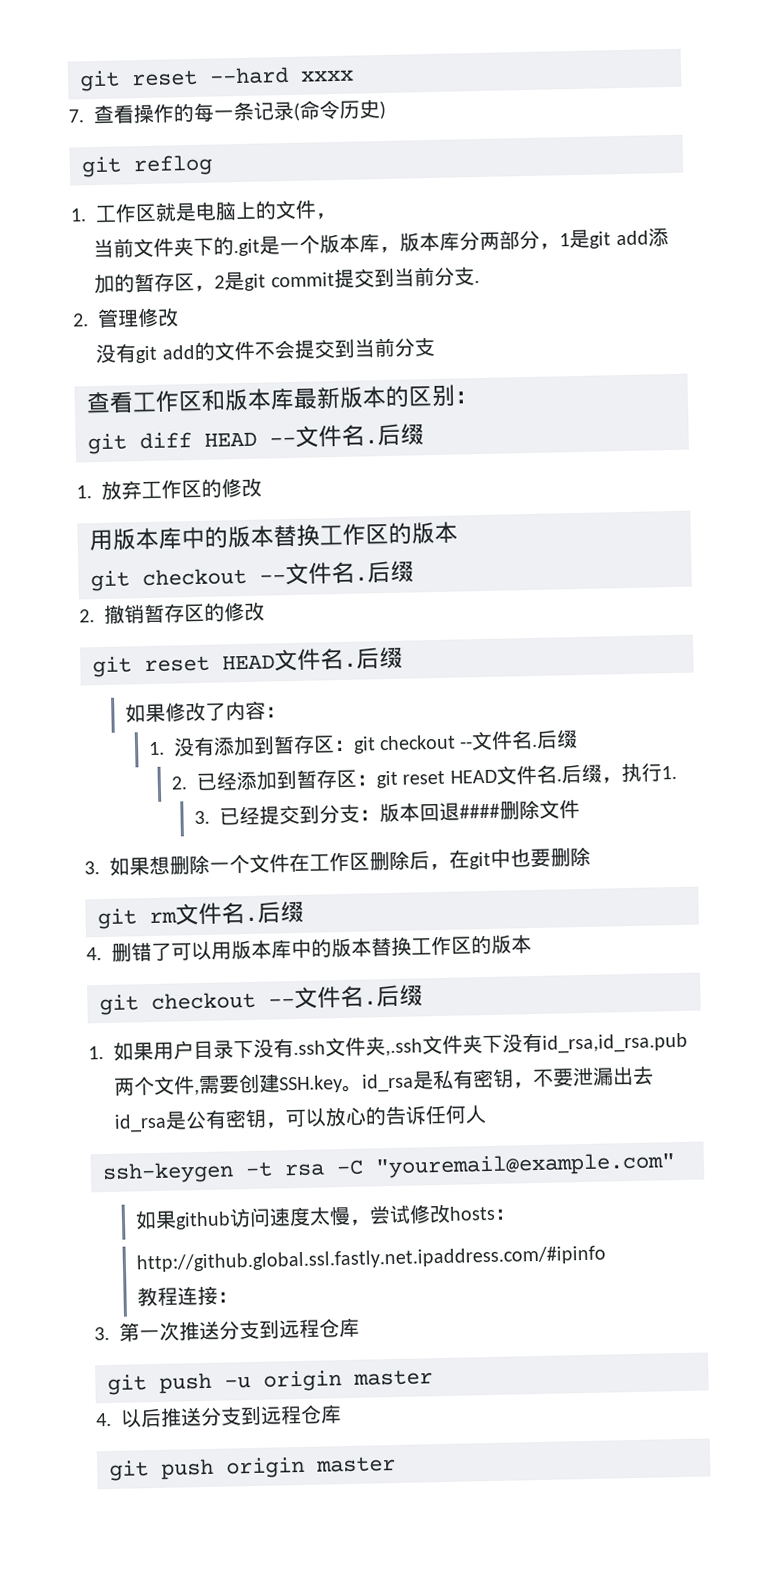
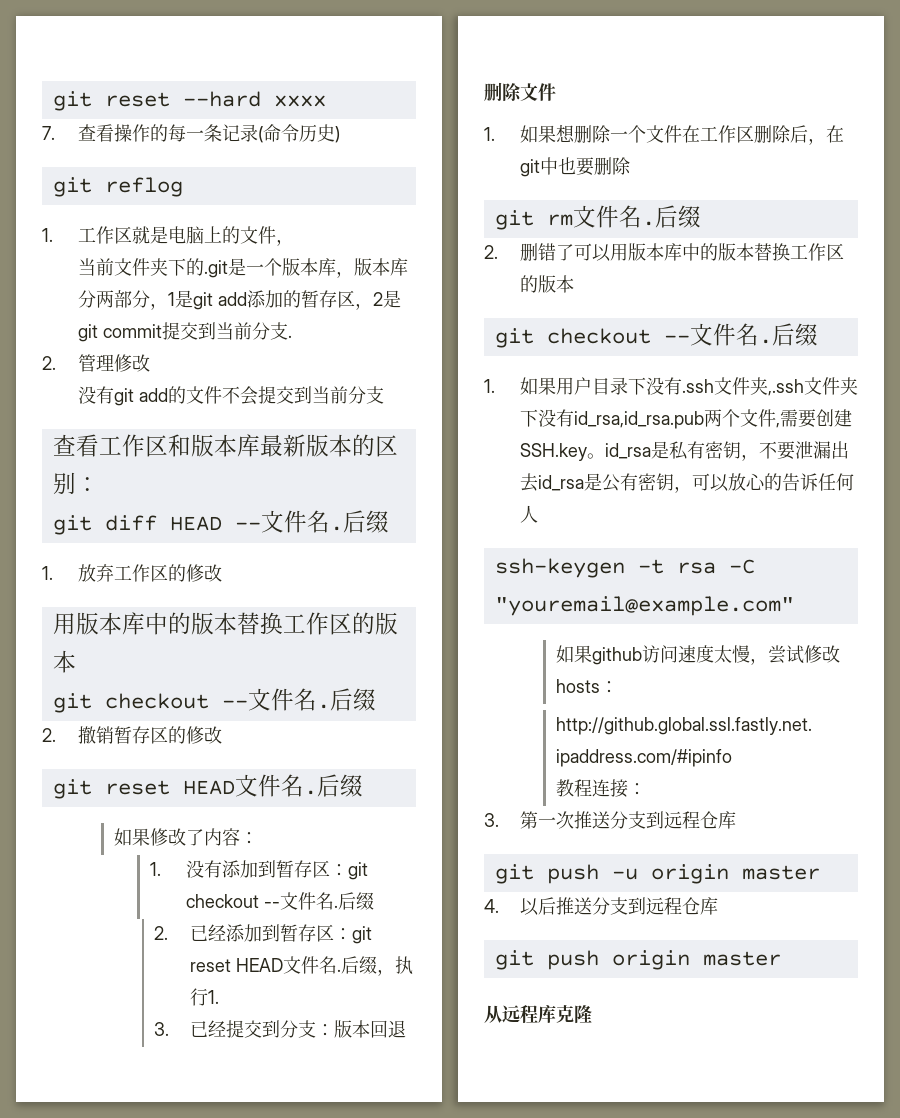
[459,803,501,819] #### -> (407, 1029) //
[84,861,100,875] 3. -> [484,127,495,141] 1.
[86,947,102,961] 4. -> [484,245,498,259] 2.
(396, 1464) none -> [484,1004,592,1024] // 从远程库克隆

